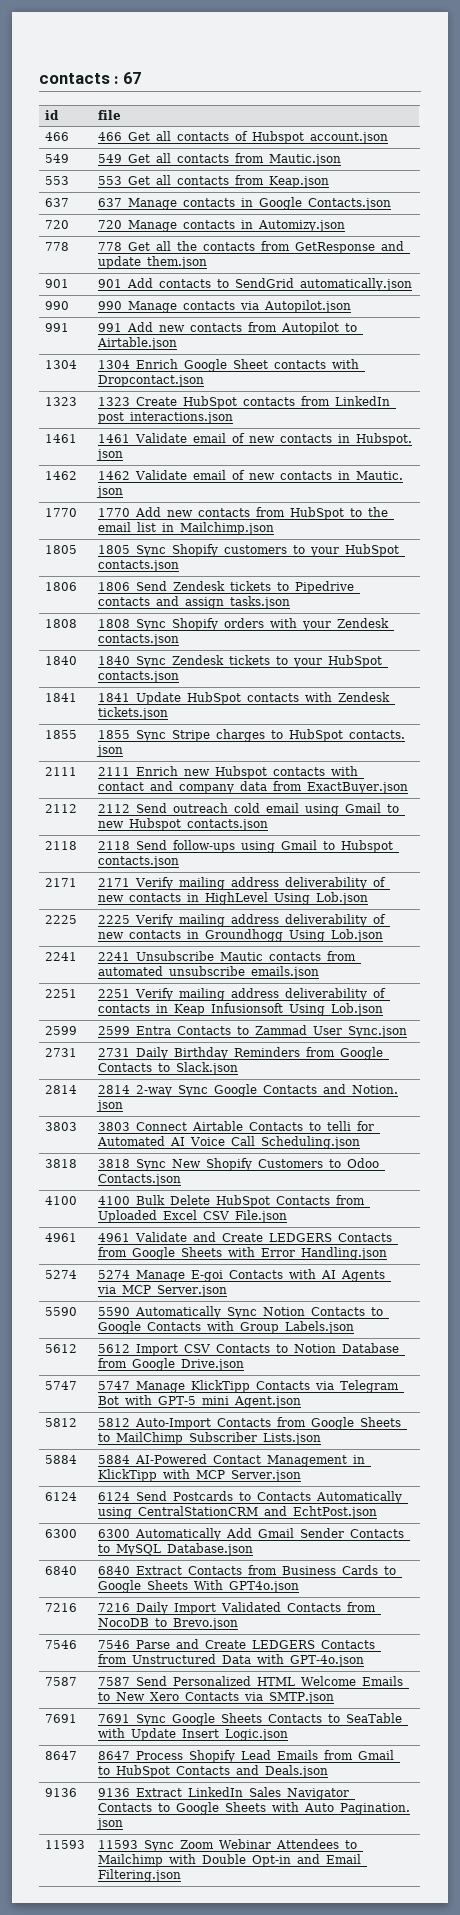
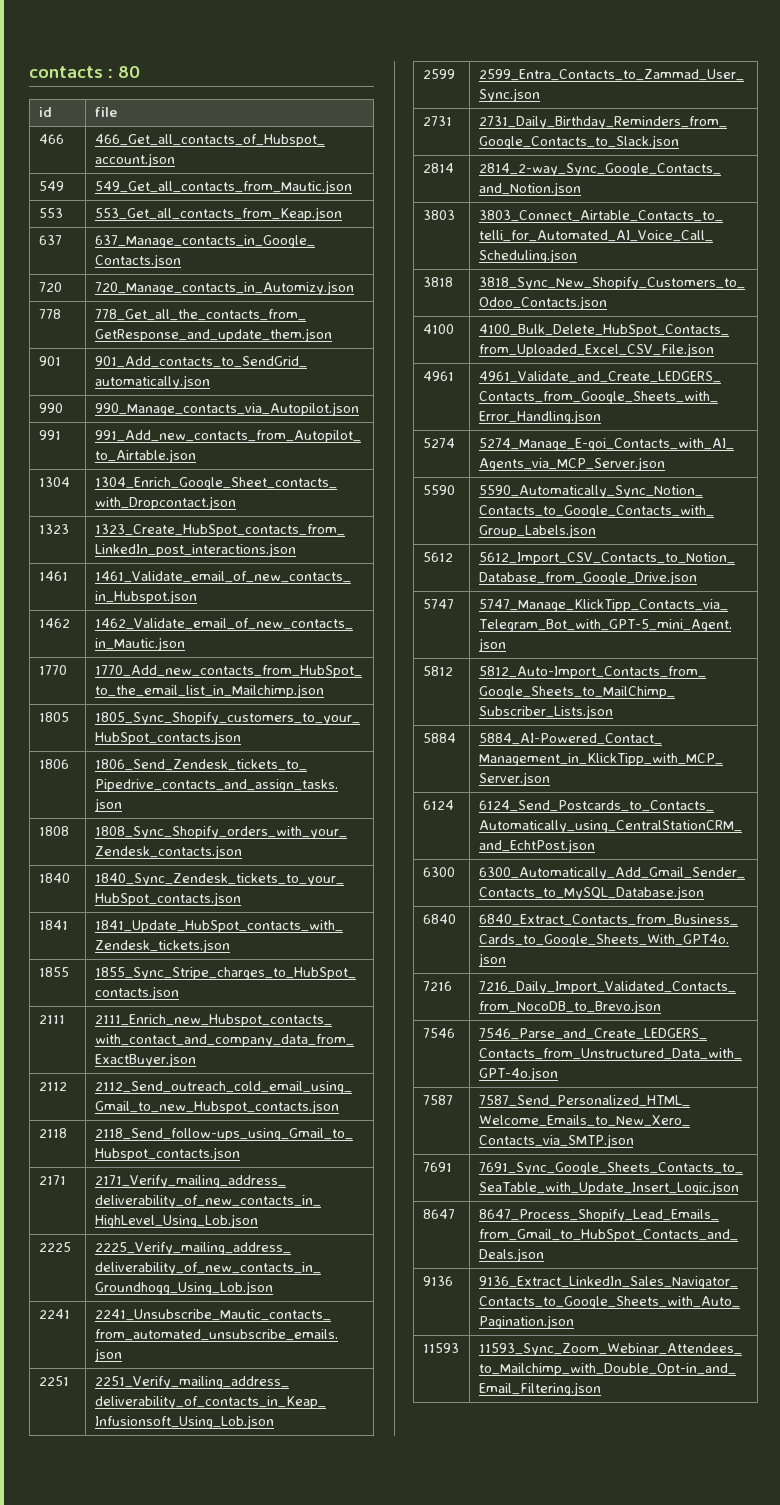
[122,72,141,84] 67 -> [118,66,140,78] 80

